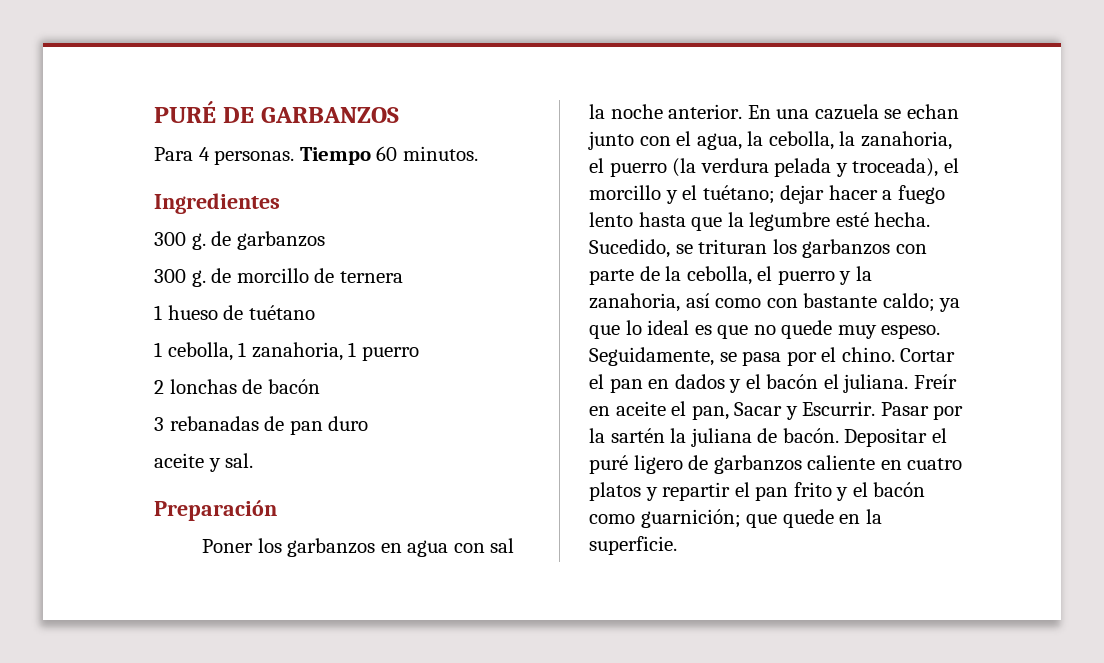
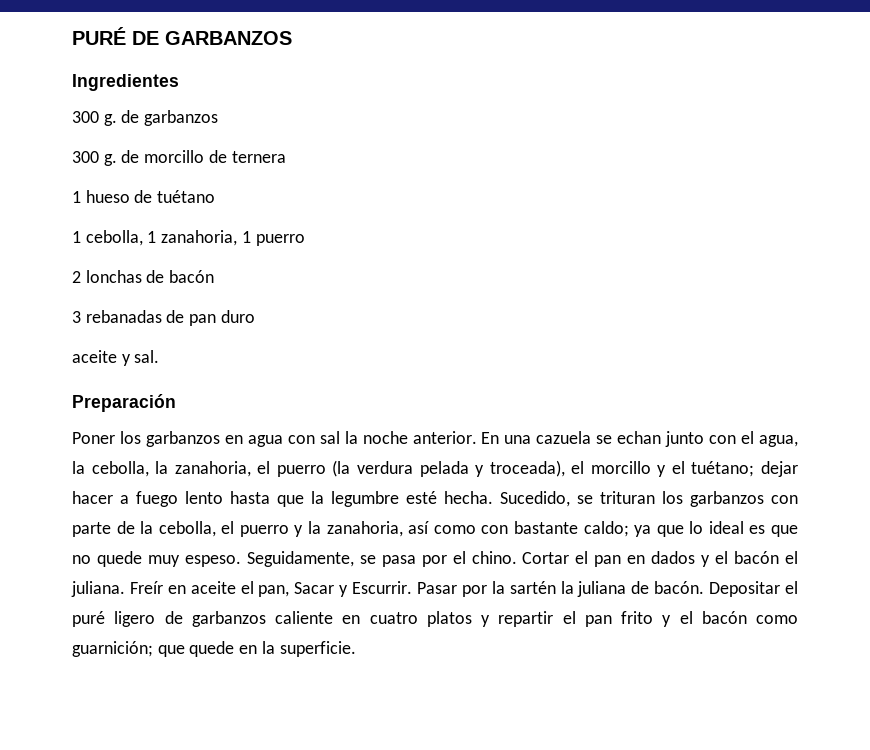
[154,146,478,165] // Para 4 personas. Tiempo 60 minutos. -> (292, 38) none

